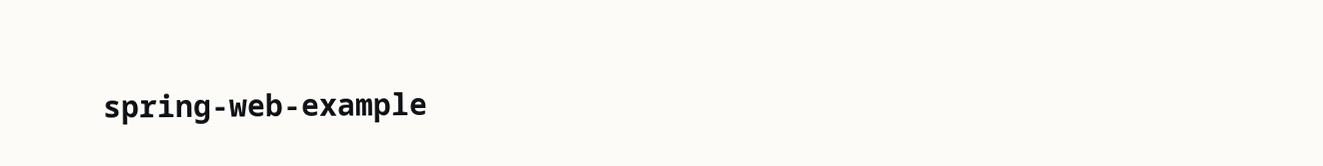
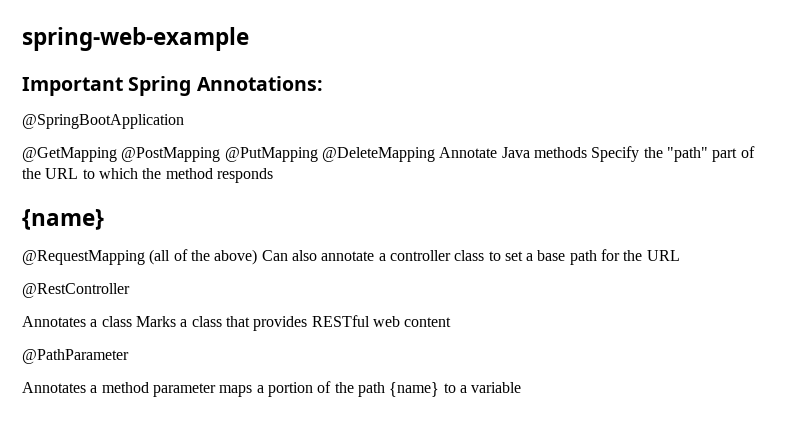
(428, 107) none -> [22,76,323,96] [22,114,184,129] [22,146,755,162] [22,168,273,183] [22,209,104,230] [22,249,680,265] [22,283,130,298] [22,315,452,331] [22,349,129,364] [22,381,522,397] // Important Spring Annotations: // @SpringBootApplication // @GetMapping @PostMapping @PutMapping @DeleteMapping Annotate Java methods Specify the "path" part of the URL to which the method responds // {name} // @RequestMapping (all of the above) Can also annotate a controller class to set a base path for the URL // @RestController // Annotates a class Marks a class that provides RESTful web content // @PathParameter // Annotates a method parameter maps a portion of the path {name} to a variable

